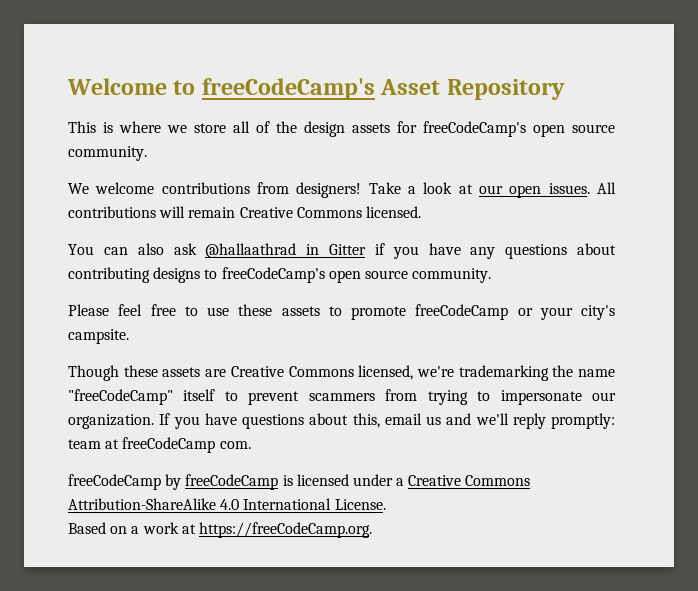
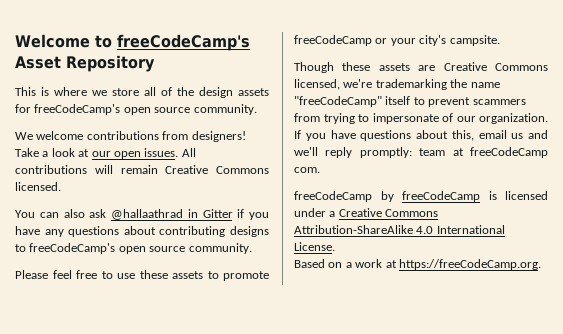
(582, 397) none -> [442,113,453,122] of

